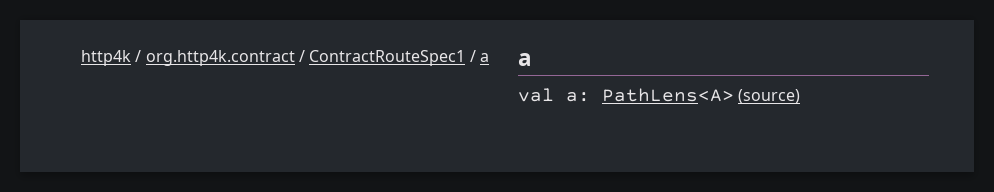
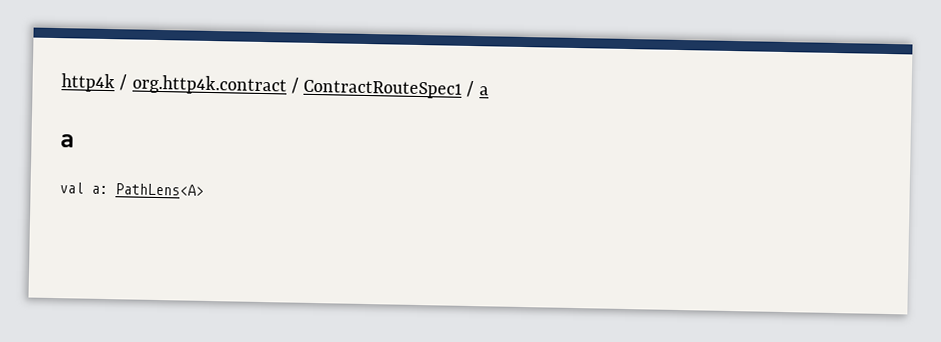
[738,89,801,104] (source) -> (204, 189) none

